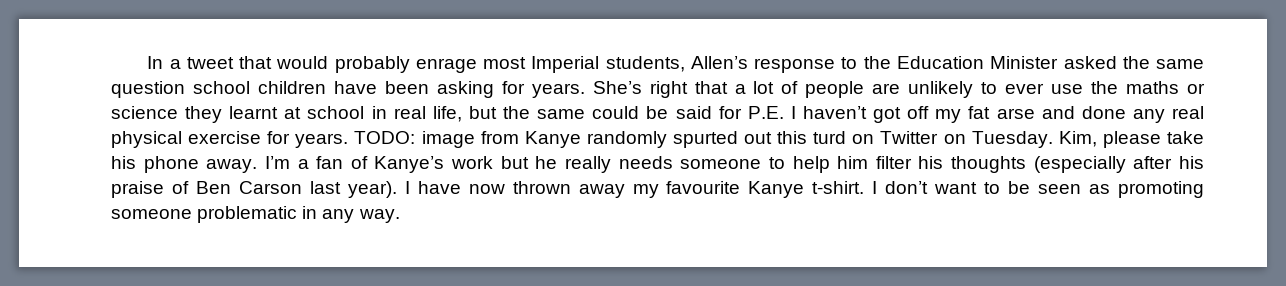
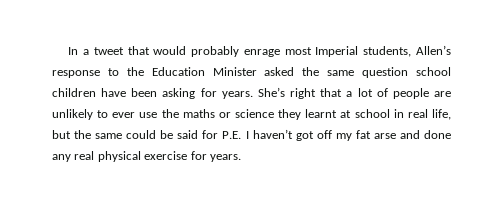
[354,131,1204,148] [111,156,1204,173] [111,181,1205,198] [111,206,400,223] TODO: image from Kanye randomly spurted out this turd on Twitter on Tuesday. Kim, please take his phone away. I’m a fan of Kanye’s work but he really needs someone to help him filter his thoughts (especially after his praise of Ben Carson last year). I have now thrown away my favourite Kanye t-shirt. I don’t want to be seen as promoting someone problematic in any way. -> (241, 158) none

